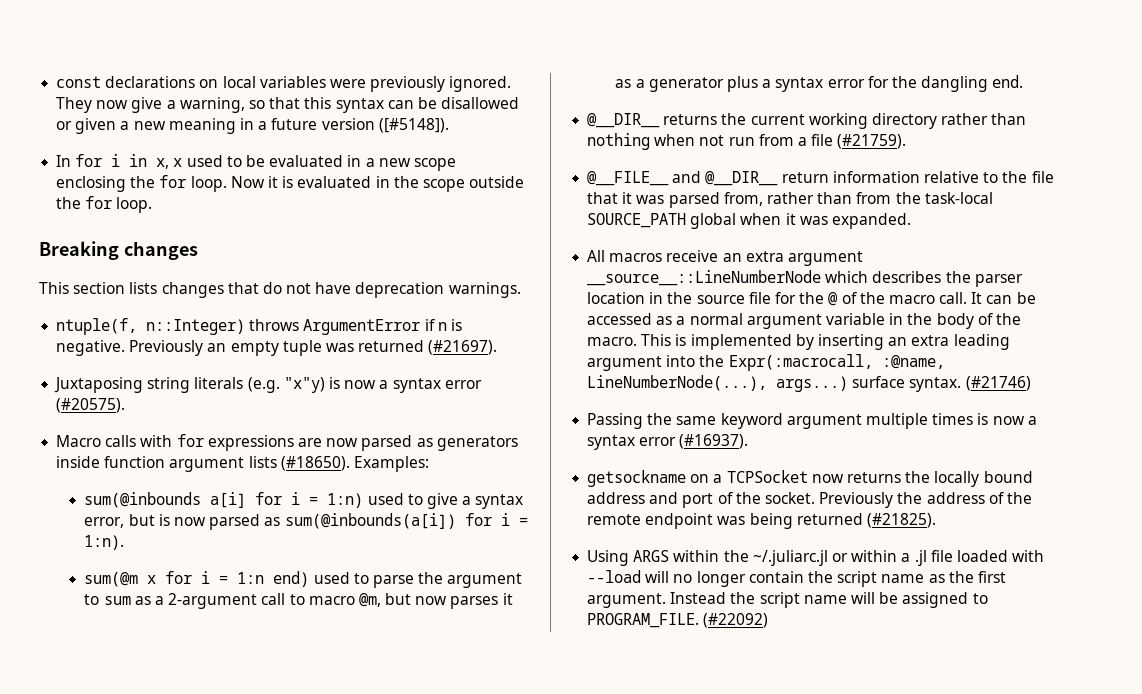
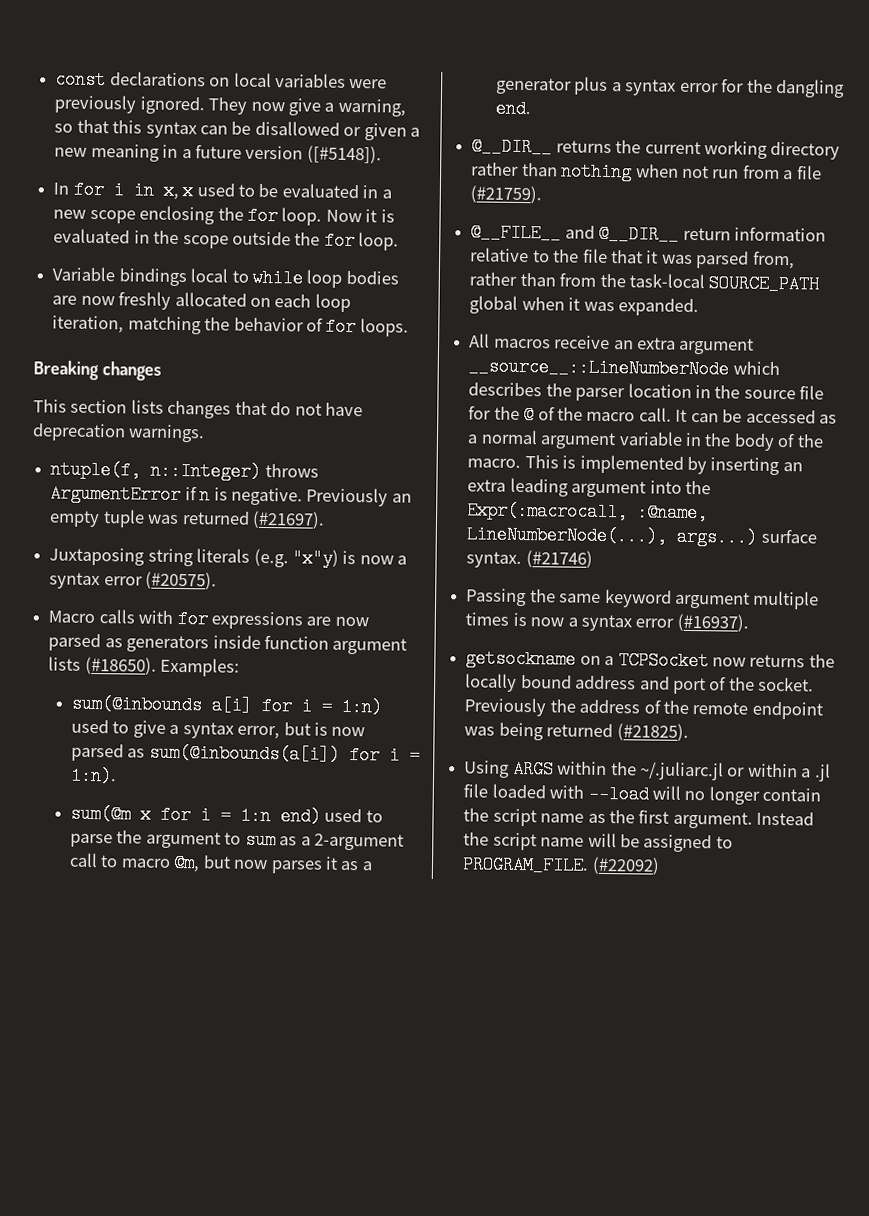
(153, 205) none -> [52,266,399,288] [52,291,351,312] [52,315,409,337] // Variable bindings local to while loop bodies are now freshly allocated on each loop iteration, matching the behavior of for loops.

